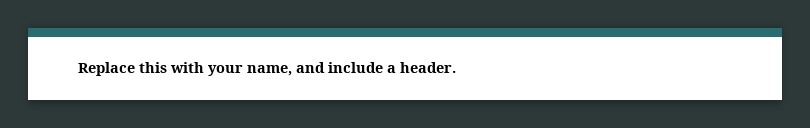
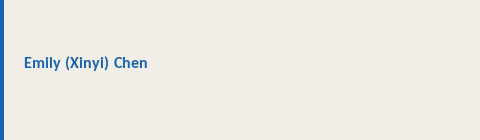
[78,62,456,76] Replace this with your name, and include a header. -> [24,56,148,71] Emily (Xinyi) Chen

